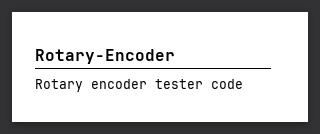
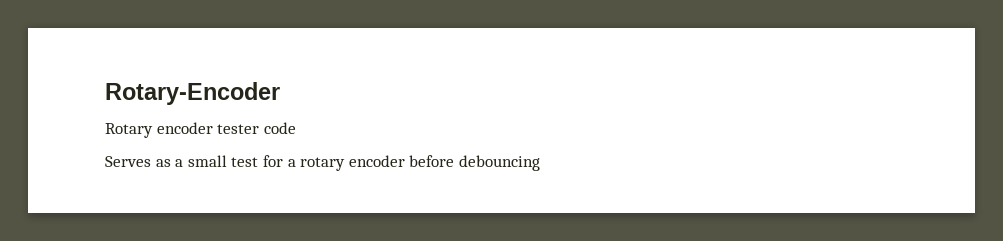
(243, 84) none -> [105,155,540,171] // Serves as a small test for a rotary encoder before debouncing

